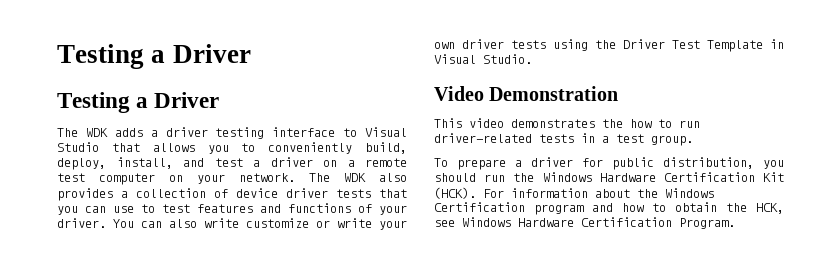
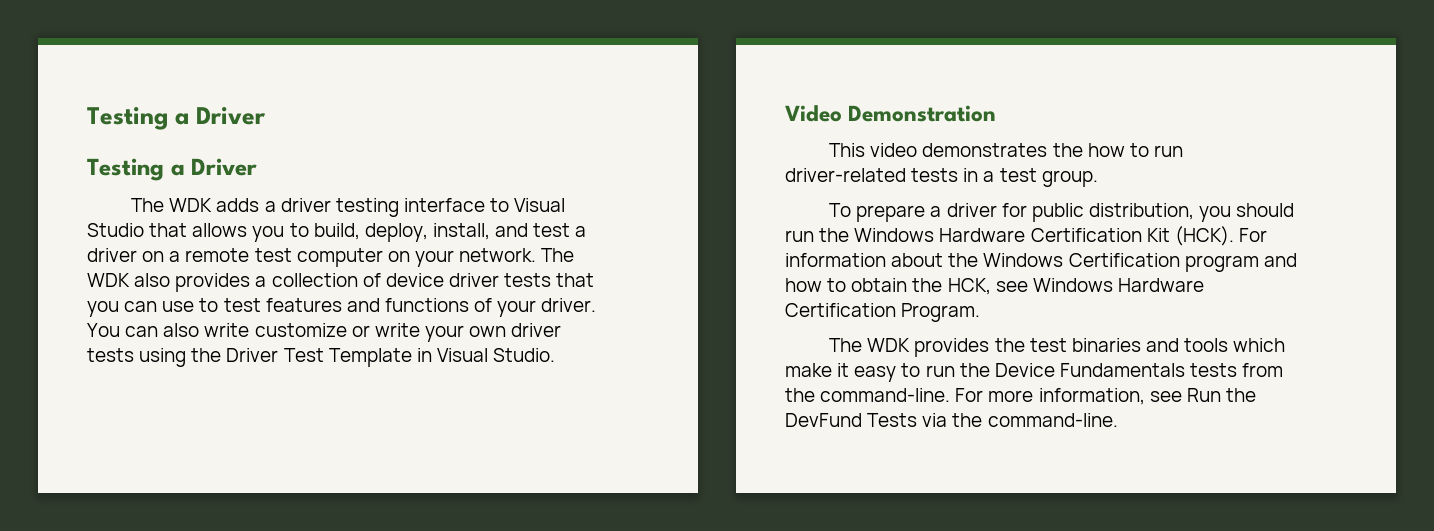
[268,142,353,154] conveniently -> (309, 230) none
(735, 223) none -> [829,338,1286,357] [785,363,1284,382] [785,388,1256,405] [785,413,1118,427] // The WDK provides the test binaries and tools which make it easy to run the Device Fundamentals tests from the command-line. For more information, see Run the DevFund Tests via the command-line.

